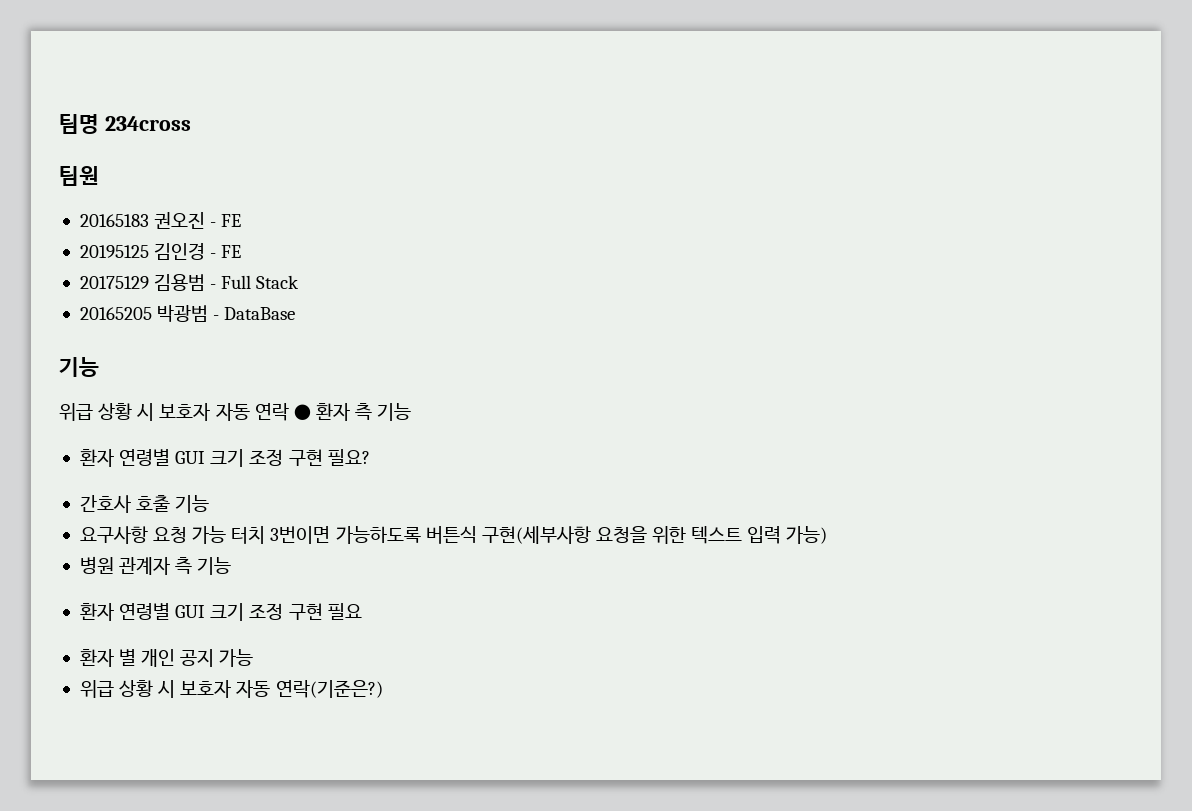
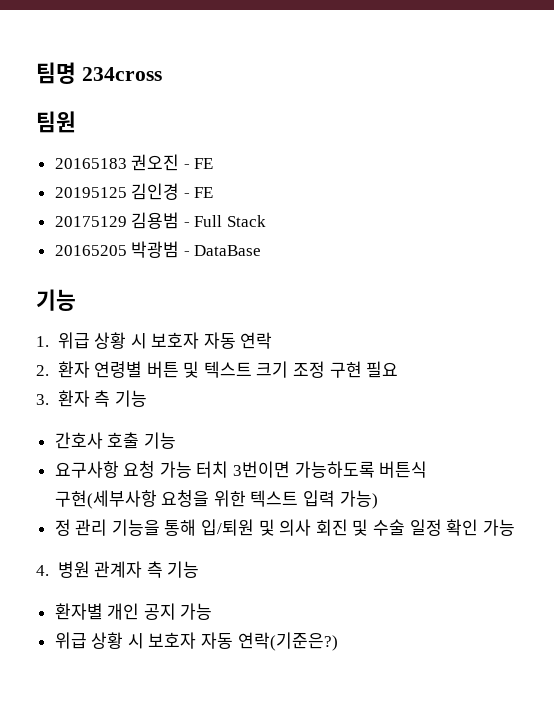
(99, 367) none -> [36,336,49,347] 1.
[293,403,412,421] [79,449,370,467] ● 환자 측 기능 // 환자 연령별 GUI 크기 조정 구현 필요? -> [36,361,399,378] [36,390,147,407] // 2. 환자 연령별 버튼 및 텍스트 크기 조정 구현 필요 // 3. 환자 측 기능
[79,556,232,575] [79,603,362,621] [79,649,137,667] 병원 관계자 측 기능 // 환자 연령별 GUI 크기 조정 구현 필요 // 환자 별 -> [54,519,515,536] [36,561,200,578] [54,603,103,620] 정 관리 기능을 통해 입/퇴원 및 의사 회진 및 수술 일정 확인 가능 // 4. 병원 관계자 측 기능 // 환자별

